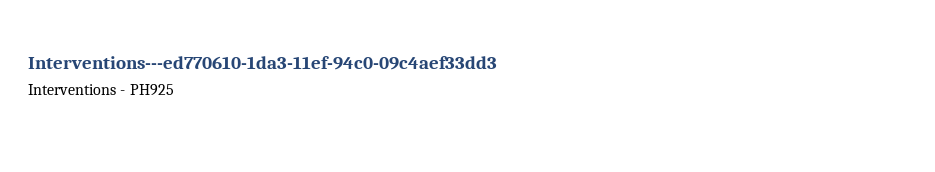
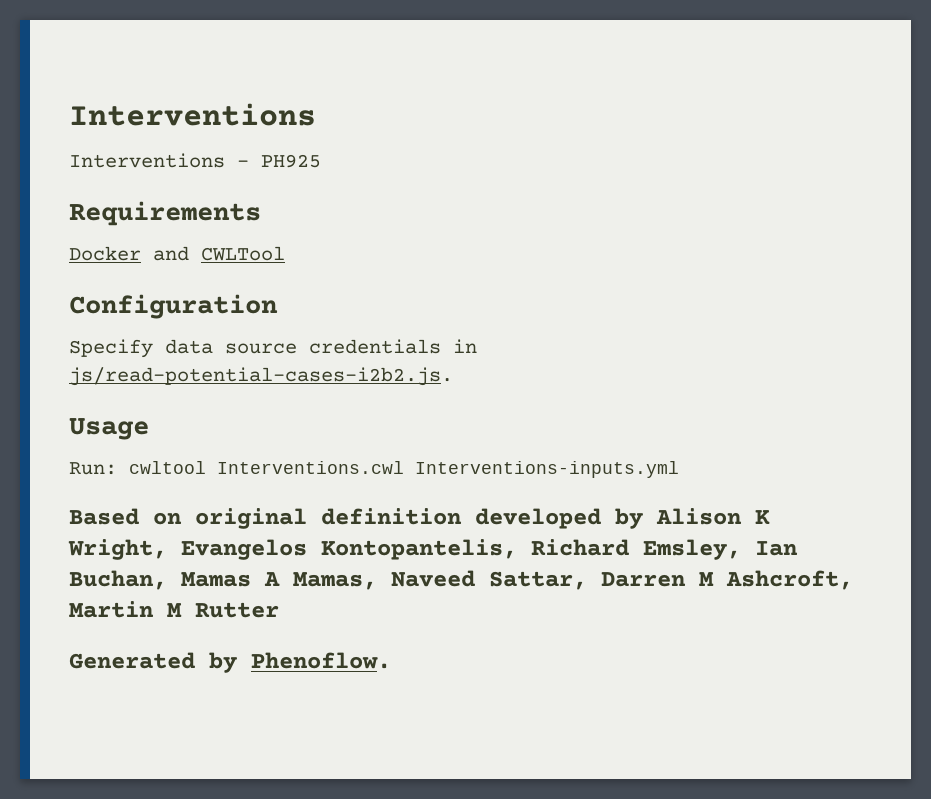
[28,56,497,70] Interventions---ed770610-1da3-11ef-94c0-09c4aef33dd3 -> [69,103,316,126] Interventions
(174, 90) none -> [69,201,261,226] [69,246,285,261] [69,294,278,319] [69,339,477,358] [69,367,453,386] [69,418,149,440] [69,461,679,478] [69,508,770,529] [68,539,798,560] [69,570,853,590] [69,601,279,618] [69,652,391,673] // Requirements // Docker and CWLTool // Configuration // Specify data source credentials in js/read-potential-cases-i2b2.js. // Usage // Run: cwltool Interventions.cwl Interventions-inputs.yml // Based on original definition developed by Alison K Wright, Evangelos Kontopantelis, Richard Emsley, Ian Buchan, Mamas A Mamas, Naveed Sattar, Darren M Ashcroft, Martin M Rutter // Generated by Phenoflow.

